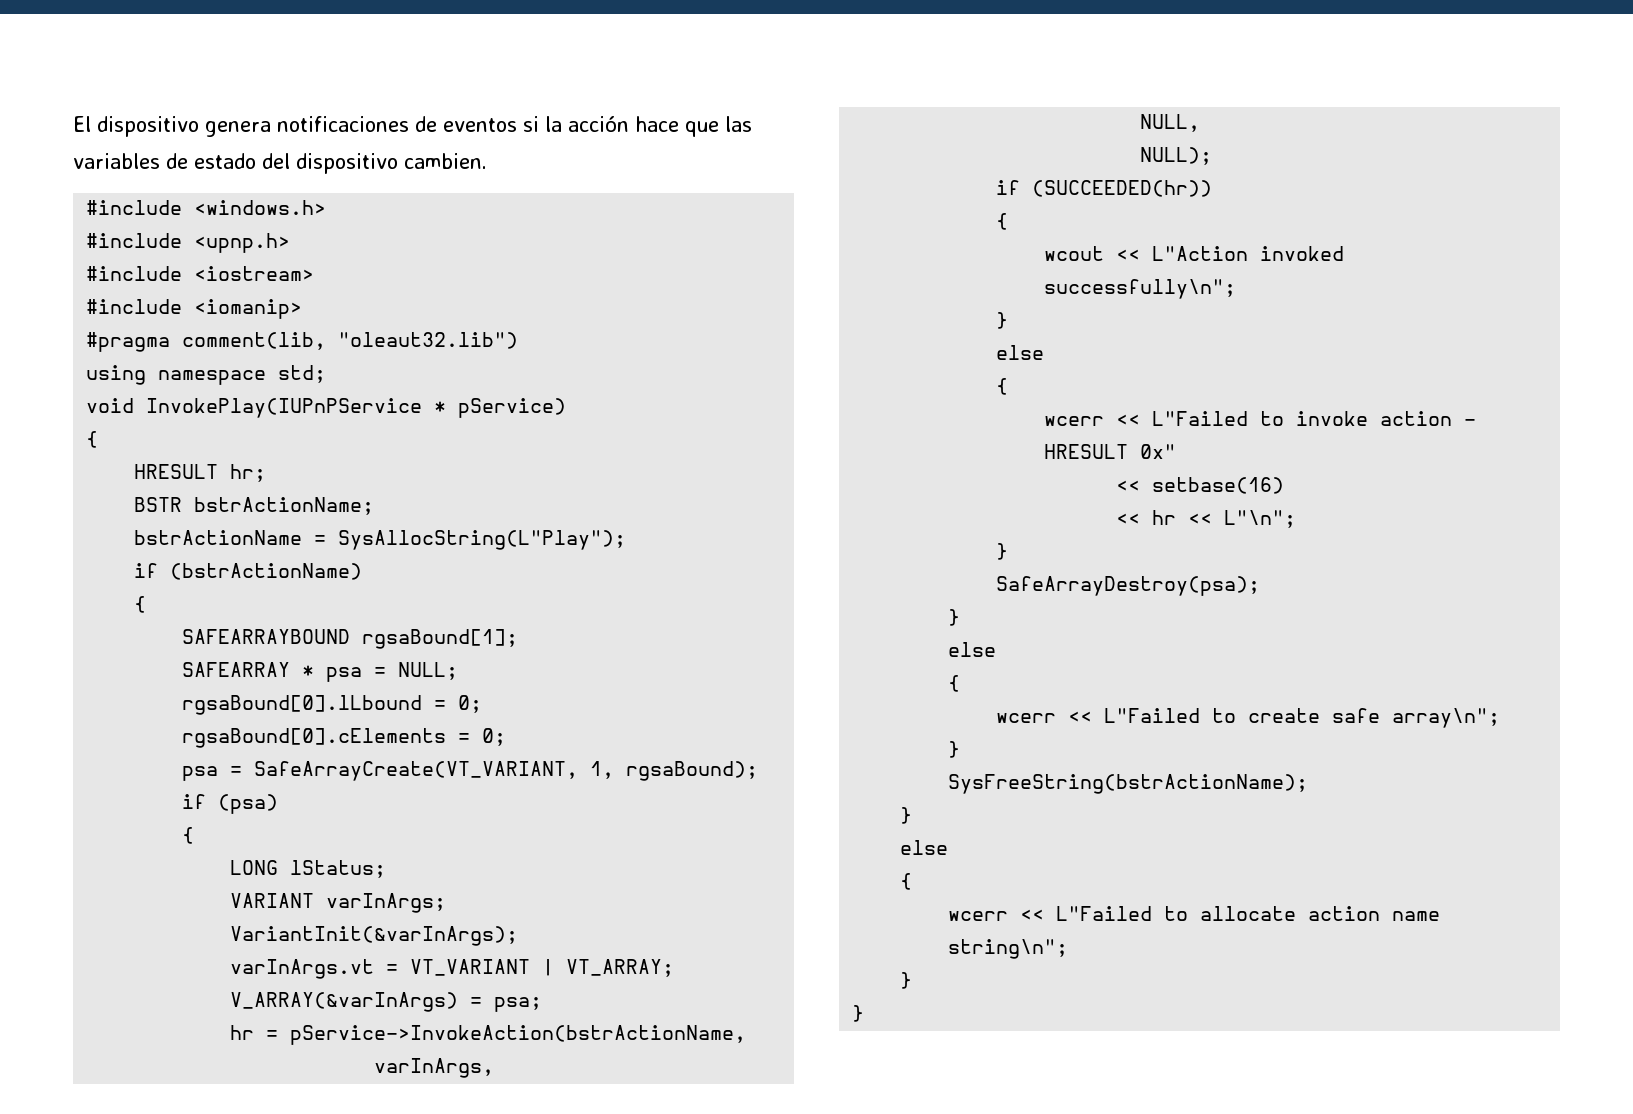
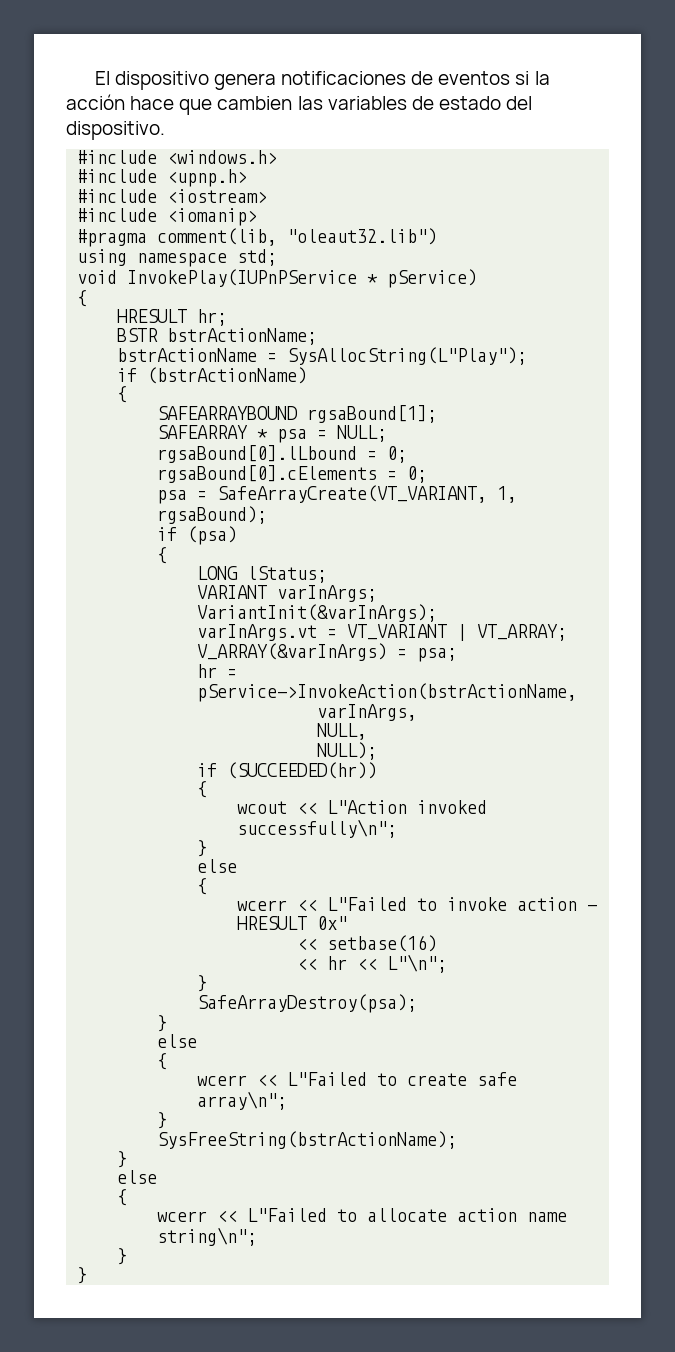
(719, 129) none -> [217,96,293,110] cambien
[296,153,487,174] dispositivo cambien. -> [66,121,165,140] dispositivo.

